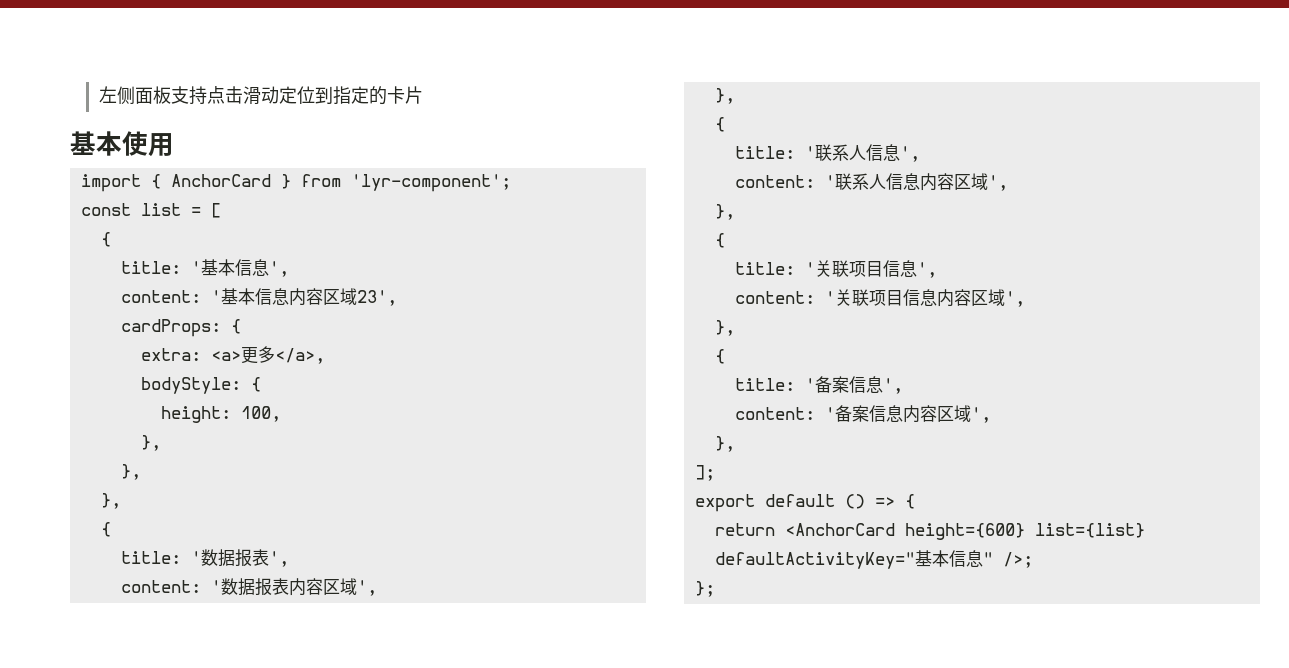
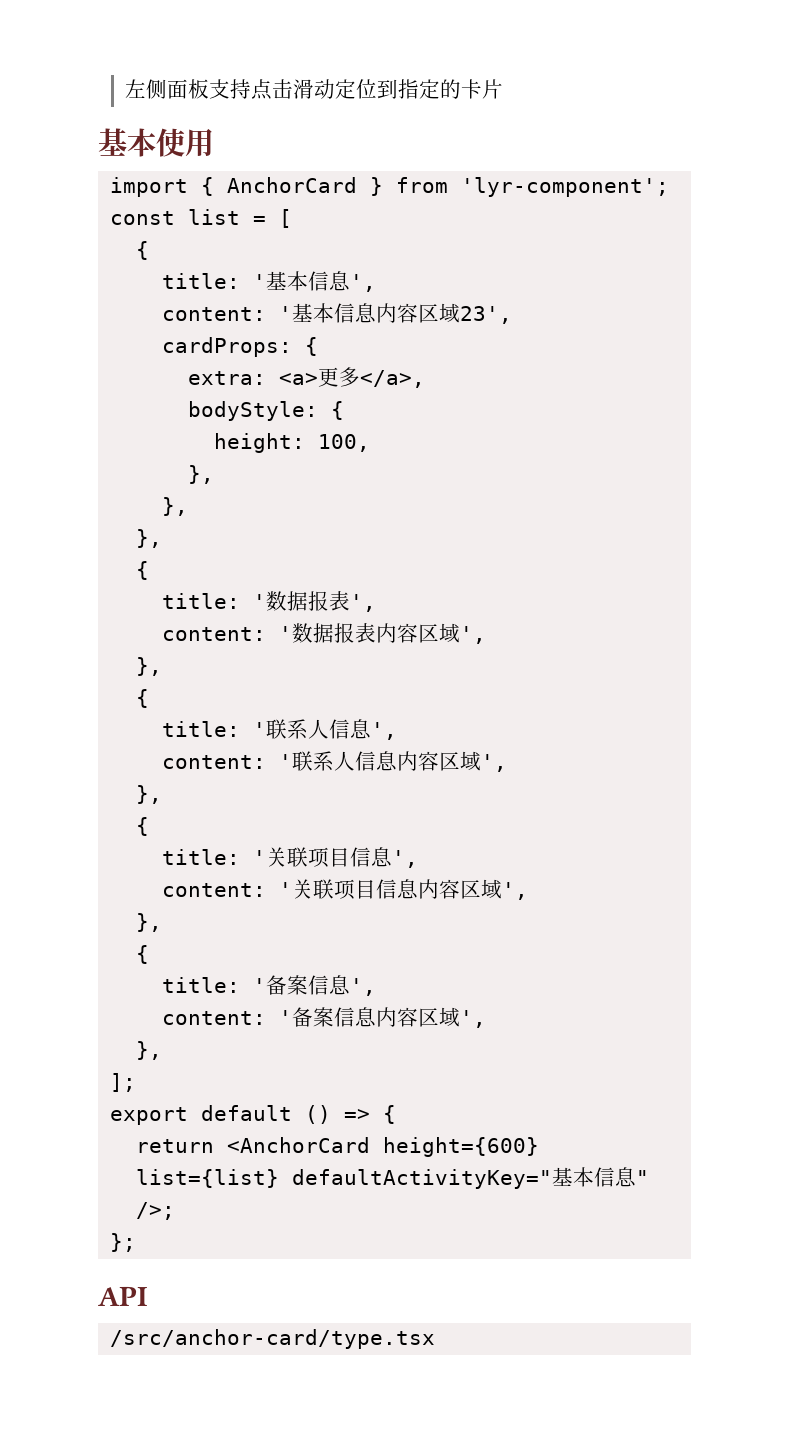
(715, 589) none -> [98,1286,148,1306] [110,1329,436,1349] // API // /src/anchor-card/type.tsx

